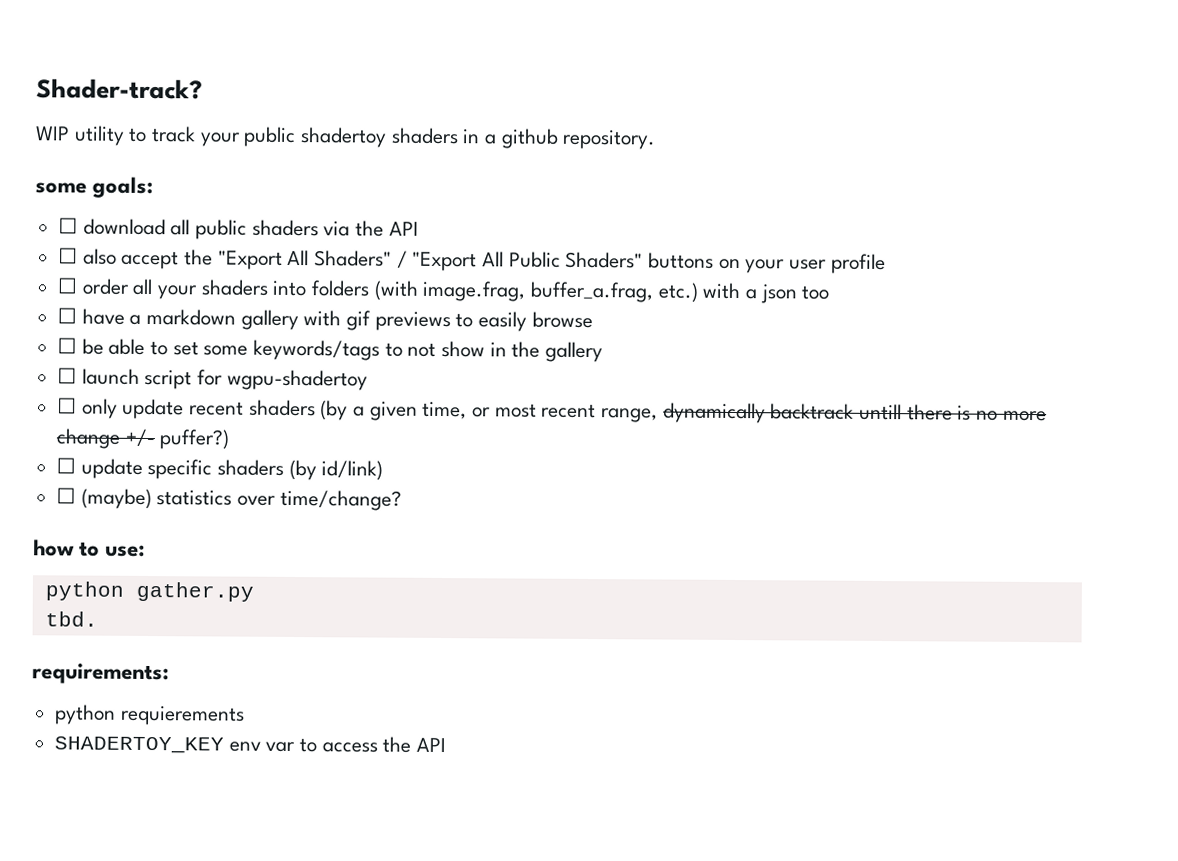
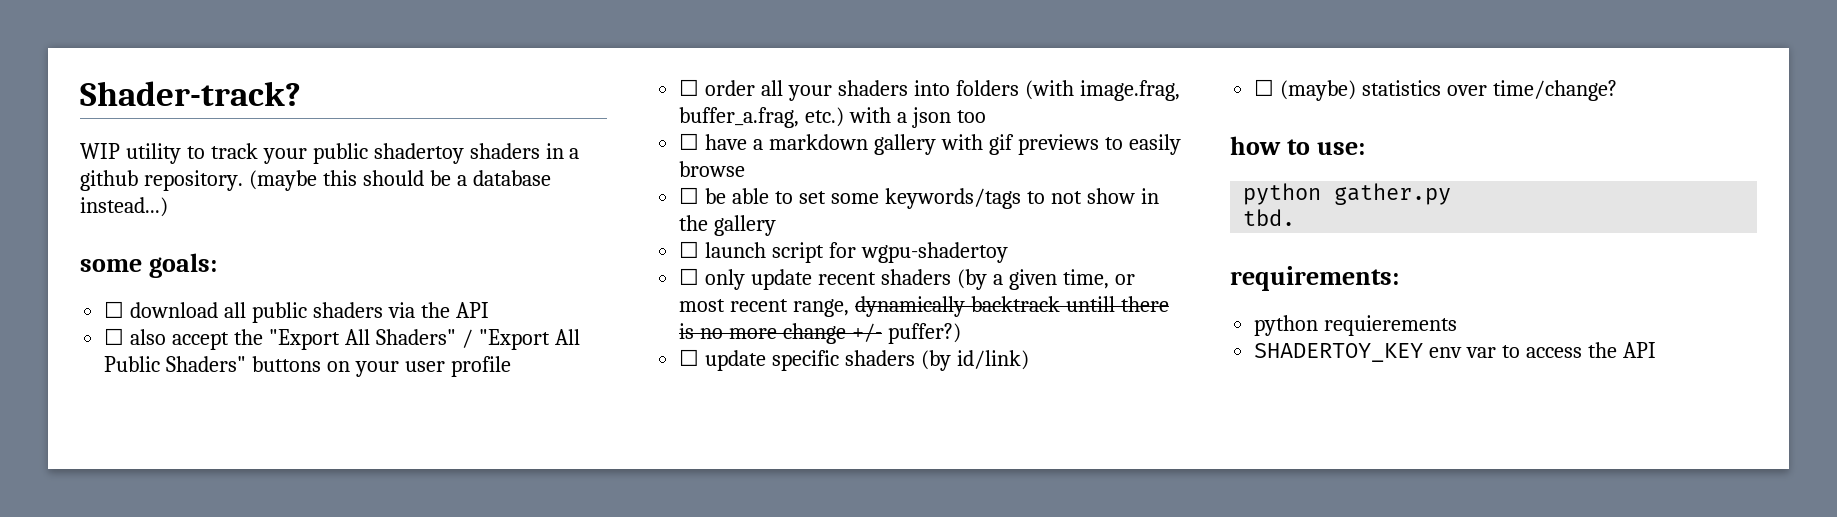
(657, 139) none -> [248,170,551,191] [80,197,168,217] (maybe this should be a database instead...)

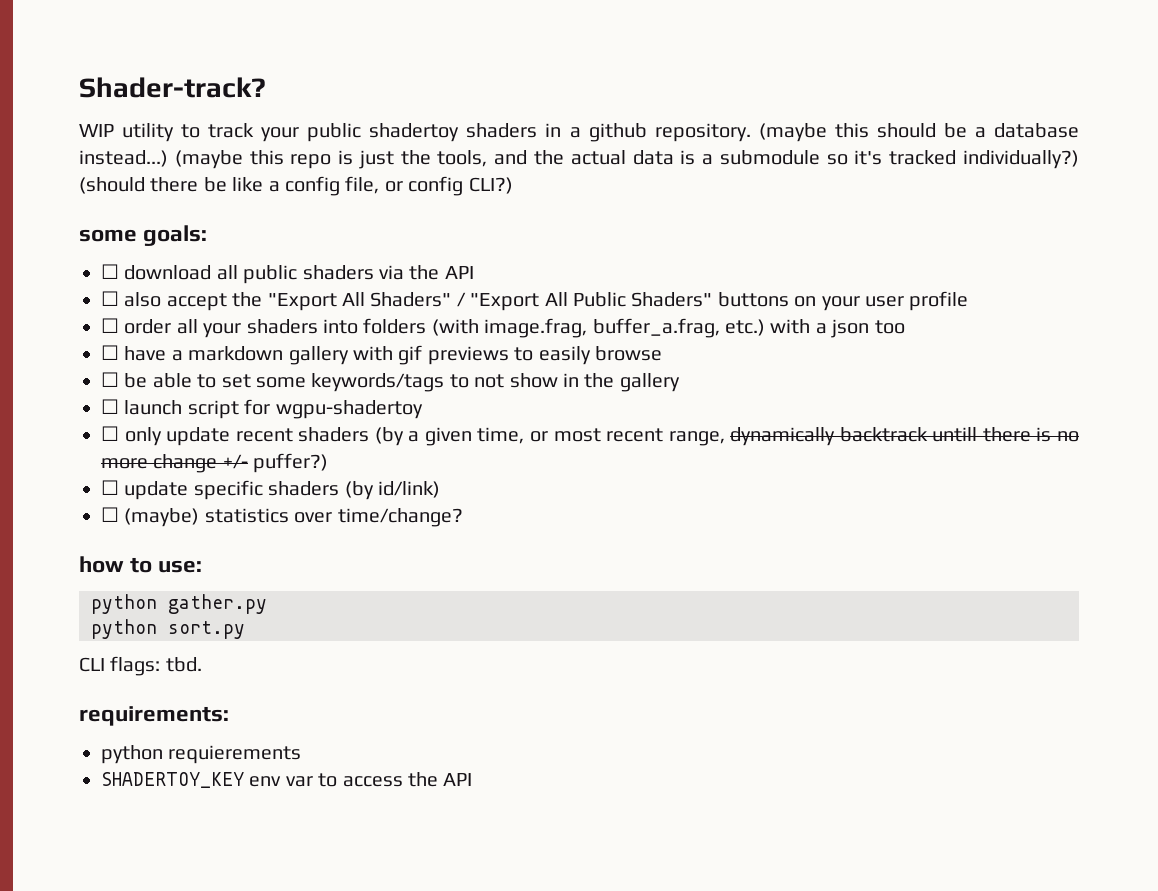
(168, 207) none -> [174,150,1080,169] [79,176,513,196] (maybe this repo is just the tools, and the actual data is a submodule so it's tracked individually?) (should there be like a config file, or config CLI?)
(1452, 194) none -> [91,619,245,639] [79,656,161,676] python sort.py // CLI flags:

